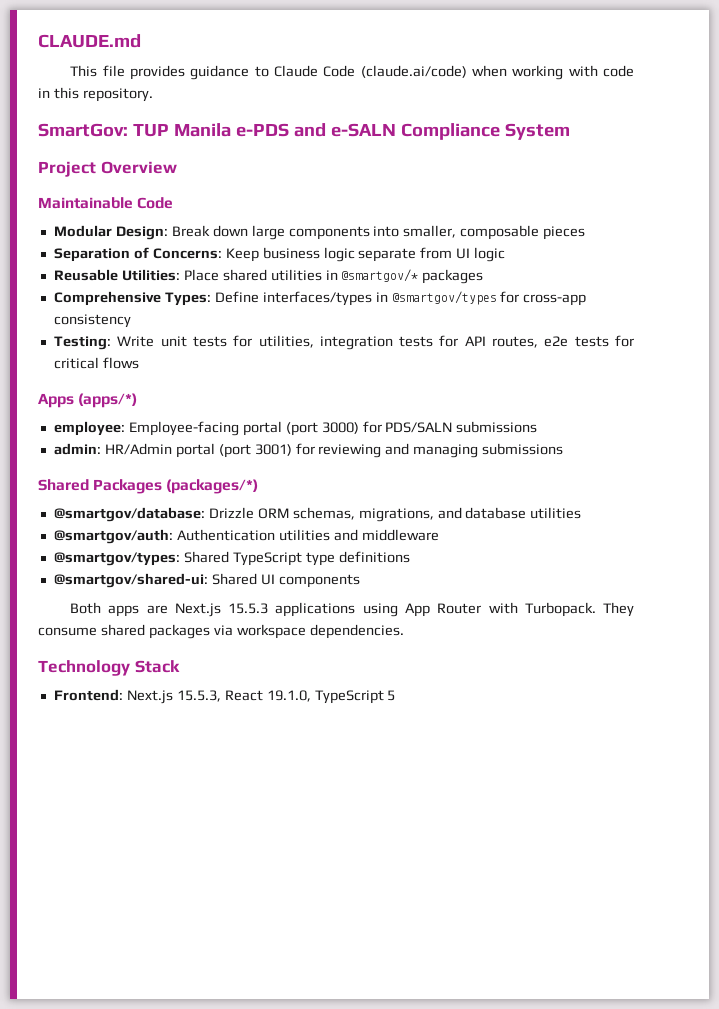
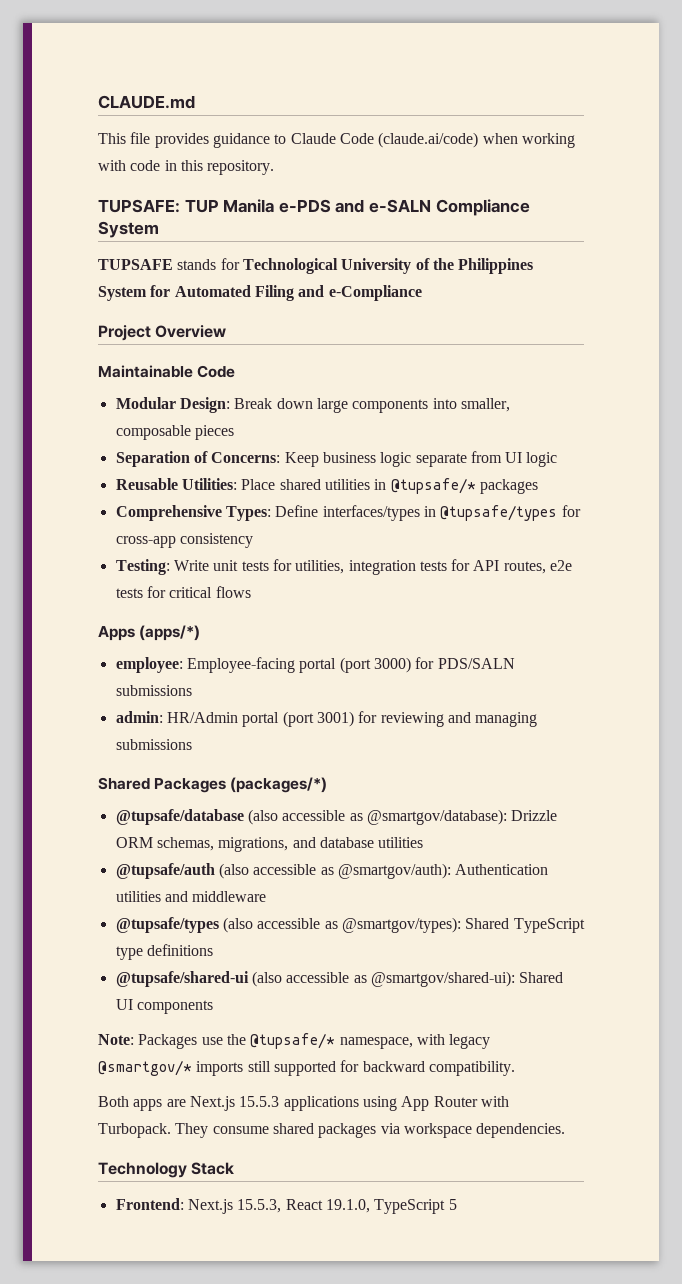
[38,123,128,137] SmartGov: -> [98,199,180,213] TUPSAFE:
(570, 131) none -> [98,258,534,274] [98,285,422,301] // TUPSAFE stands for Technological University of the Philippines System for Automated Filing and e-Compliance
[341,269,419,282] @smartgov/* -> [390,478,476,494] @tupsafe/*
[391,291,497,305] @smartgov/types -> [440,505,558,521] @tupsafe/types
[53,507,205,522] @smartgov/database: -> [115,809,507,825] @tupsafe/database (also accessible as @smartgov/database):
[53,529,173,544] @smartgov/auth: -> [115,863,451,879] @tupsafe/auth (also accessible as @smartgov/auth):
[53,552,180,566] @smartgov/types: -> [115,917,461,933] @tupsafe/types (also accessible as @smartgov/types):
[53,573,360,588] @smartgov/shared-ui: Shared UI components -> [115,971,564,987] [115,999,213,1014] [98,1033,491,1049] [98,1060,515,1076] @tupsafe/shared-ui (also accessible as @smartgov/shared-ui): Shared UI components // Note: Packages use the @tupsafe/* namespace, with legacy @smartgov/* imports still supported for backward compatibility.

